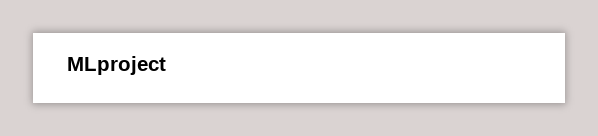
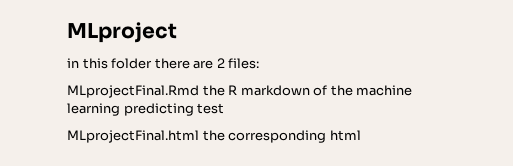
(166, 65) none -> [67,58,260,69] [67,85,413,98] [67,103,225,116] [67,130,361,143] // in this folder there are 2 files: // MLprojectFinal.Rmd the R markdown of the machine learning predicting test // MLprojectFinal.html the corresponding html

